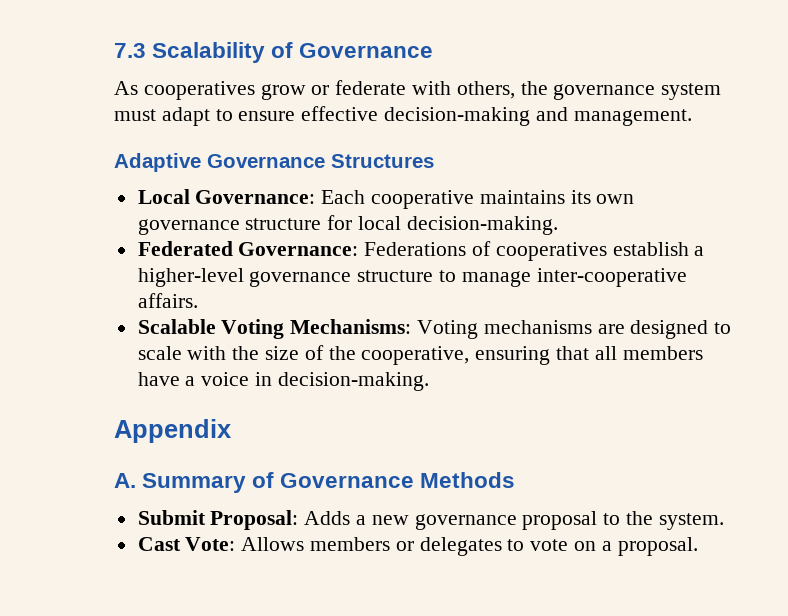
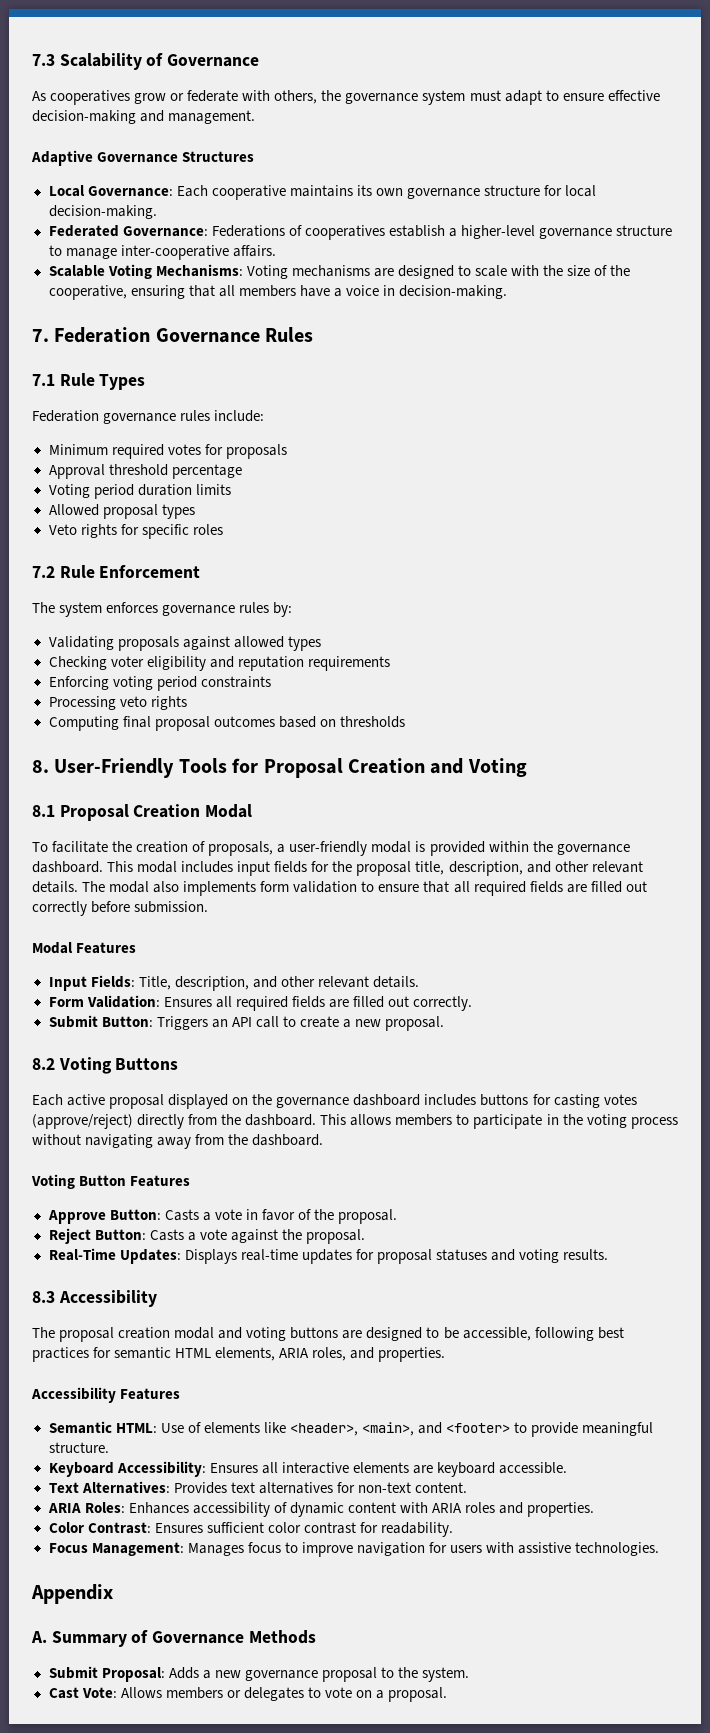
(429, 381) none -> [32,327,314,343] [32,373,146,390] [32,410,265,424] [48,444,287,459] [48,464,242,479] [48,484,231,499] [48,504,195,519] [48,524,223,539] [32,565,201,578] [32,602,293,617] [48,636,321,651] [48,656,390,671] [48,676,271,691] [48,696,187,710] [48,716,405,731] [32,758,527,778] [32,804,253,821] [32,841,630,856] [32,861,643,876] [32,881,647,896] [32,901,209,916] [32,942,137,954] [48,975,419,991] [48,995,472,1011] [48,1015,445,1031] [32,1057,179,1074] [32,1094,637,1109] [32,1114,678,1129] [32,1134,324,1149] [31,1174,191,1189] [47,1209,397,1224] [48,1228,365,1244] [48,1248,608,1264] [32,1290,157,1307] [32,1327,624,1342] [32,1347,446,1362] [31,1387,181,1403] [48,1421,654,1437] [48,1442,109,1453] [48,1461,567,1477] [48,1481,467,1494] [47,1502,595,1517] [48,1522,453,1537] [48,1542,660,1557] // 7. Federation Governance Rules // 7.1 Rule Types // Federation governance rules include: // Minimum required votes for proposals // Approval threshold percentage // Voting period duration limits // Allowed proposal types // Veto rights for specific roles // 7.2 Rule Enforcement // The system enforces governance rules by: // Validating proposals against allowed types // Checking voter eligibility and reputation requirements // Enforcing voting period constraints // Processing veto rights // Computing final proposal outcomes based on thresholds // 8. User-Friendly Tools for Proposal Creation and Voting // 8.1 Proposal Creation Modal // To facilitate the creation of proposals, a user-friendly modal is provided within the governance dashboard. This modal includes input fields for the proposal title, description, and other relevant details. The modal also implements form validation to ensure that all required fields are filled out correctly before submission. // Modal Features // Input Fields: Title, description, and other relevant details. // Form Validation: Ensures all required fields are filled out correctly. // Submit Button: Triggers an API call to create a new proposal. // 8.2 Voting Buttons // Each active proposal displayed on the governance dashboard includes buttons for casting votes (approve/reject) directly from the dashboard. This allows members to participate in the voting process without navigating away from the dashboard. // Voting Button Features // Approve Button: Casts a vote in favor of the proposal. // Reject Button: Casts a vote against the proposal. // Real-Time Updates: Displays real-time updates for proposal statuses and voting results. // 8.3 Accessibility // The proposal creation modal and voting buttons are designed to be accessible, following best practices for semantic HTML elements, ARIA roles, and properties. // Accessibility Features // Semantic HTML: Use of elements like <header>, <main>, and <footer> to provide meaningful structure. // Keyboard Accessibility: Ensures all interactive elements are keyboard accessible. // Text Alternatives: Provides text alternatives for non-text content. // ARIA Roles: Enhances accessibility of dynamic content with ARIA roles and properties. // Color Contrast: Ensures sufficient color contrast for readability. // Focus Management: Manages focus to improve navigation for users with assistive technologies.

